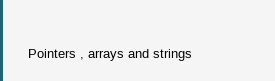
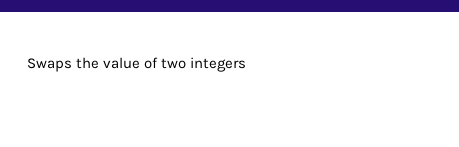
[28,49,192,61] Pointers , arrays and strings -> [27,57,247,72] Swaps the value of two integers

